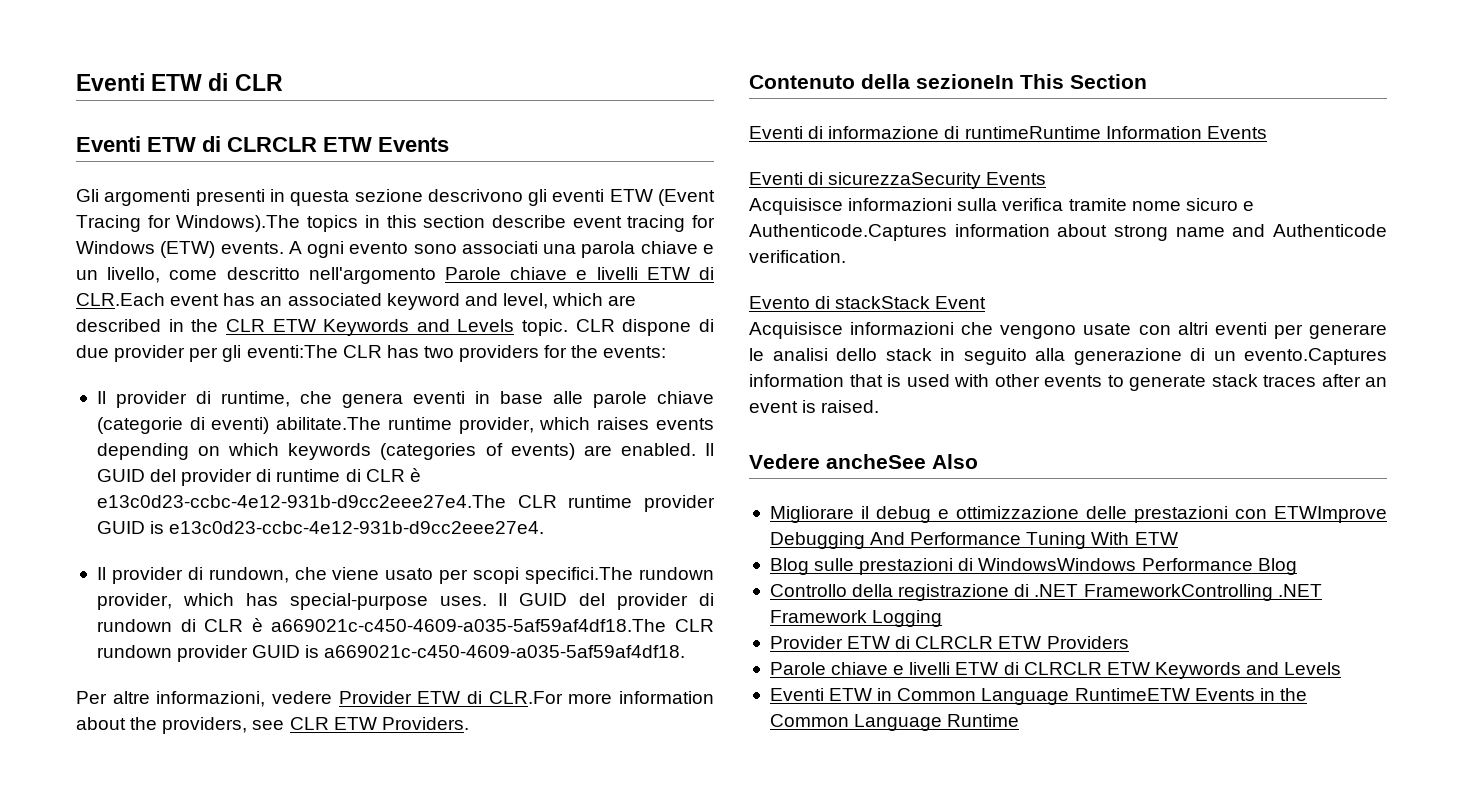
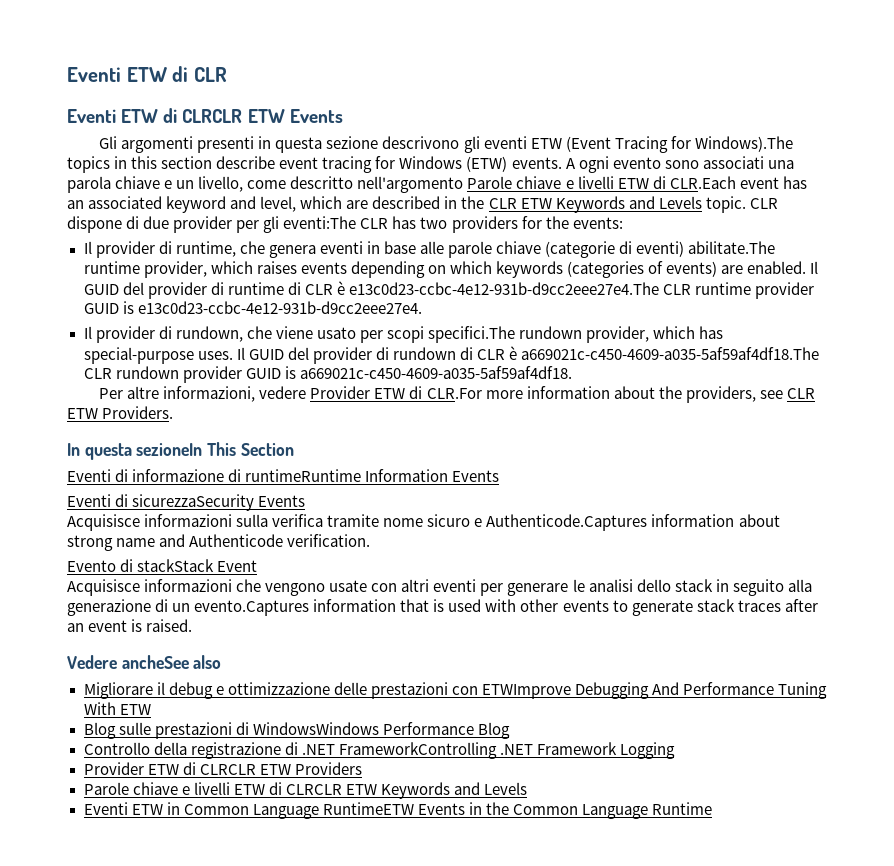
[749,74,910,89] Contenuto della -> [67,443,132,460] In questa
[932,454,978,469] Also -> [193,655,222,669] also

